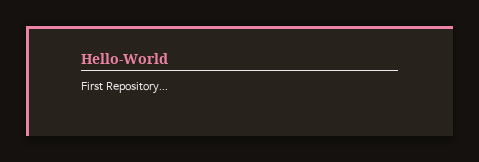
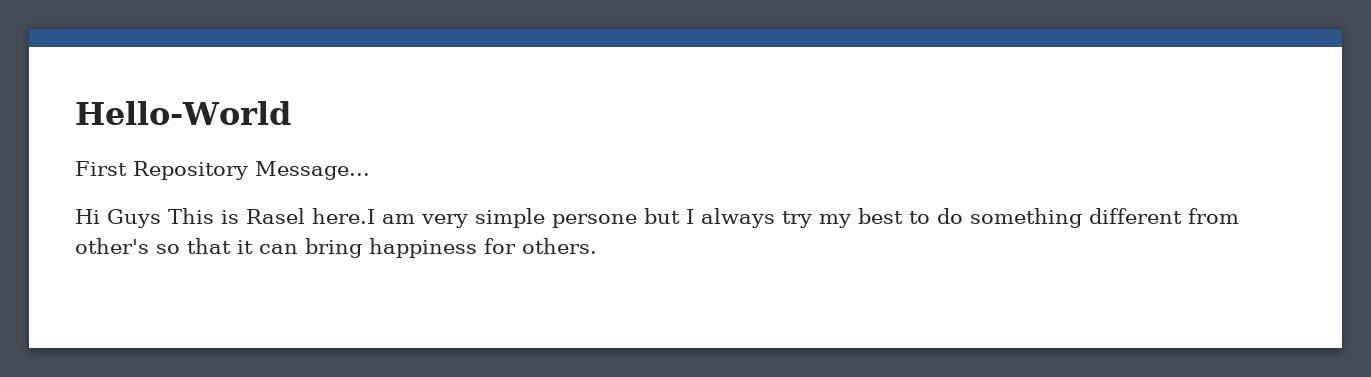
[105,82,168,94] Repository... -> [133,161,370,180] [75,208,1239,228] [75,238,597,258] Repository Message... // Hi Guys This is Rasel here.I am very simple persone but I always try my best to do something different from other's so that it can bring happiness for others.

